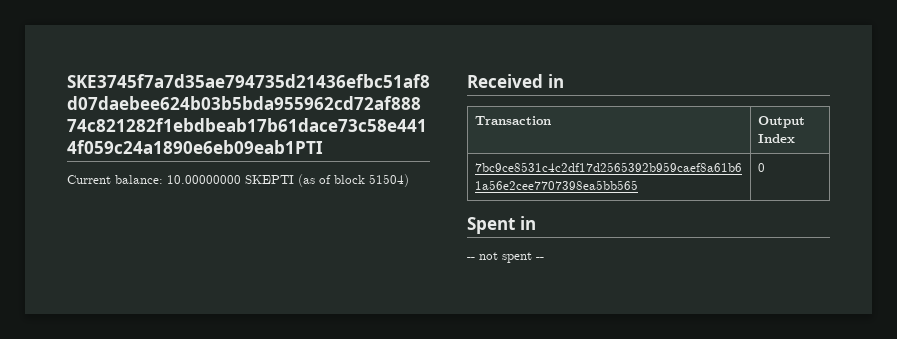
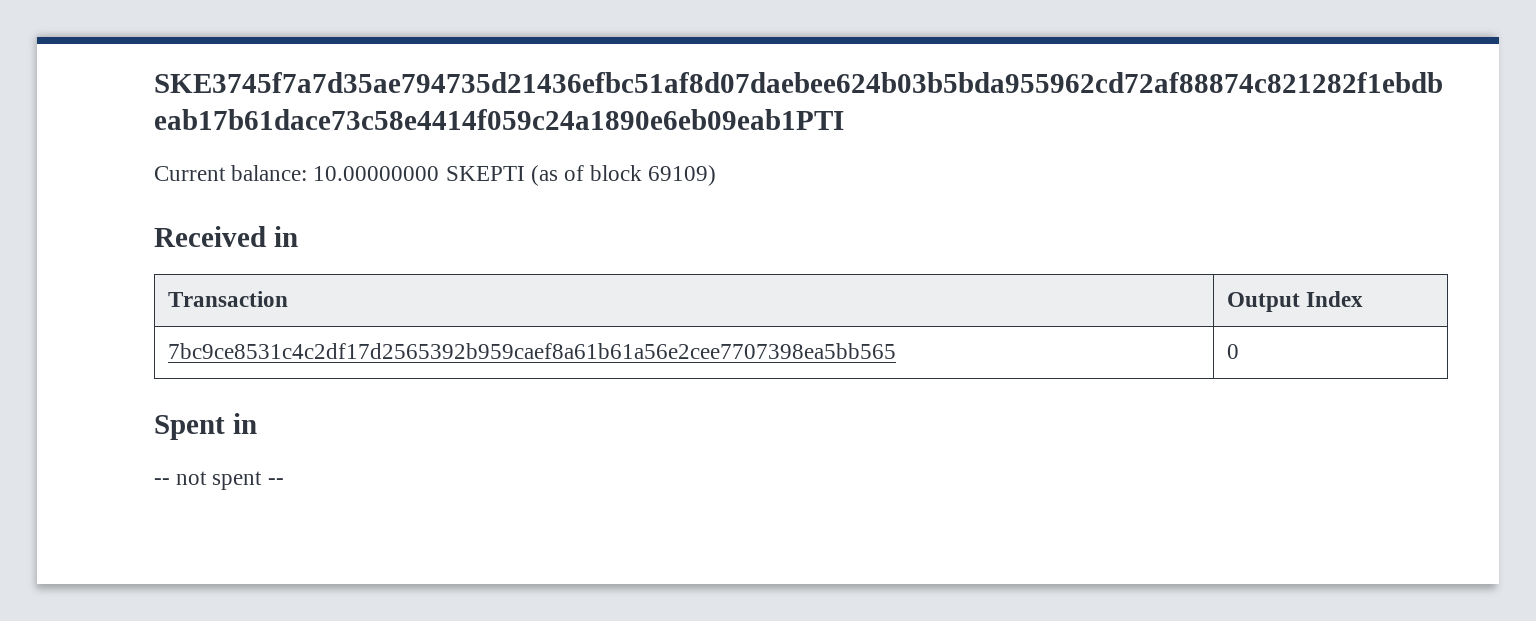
[369,174,409,187] 51504) -> [648,165,717,186] 69109)

